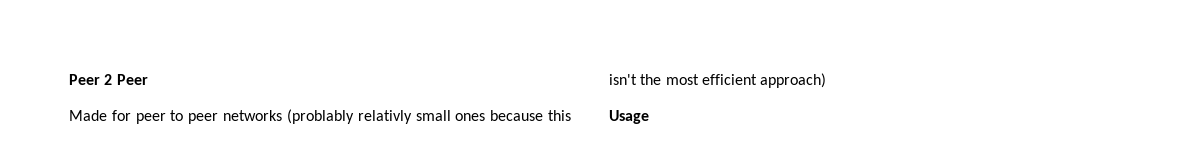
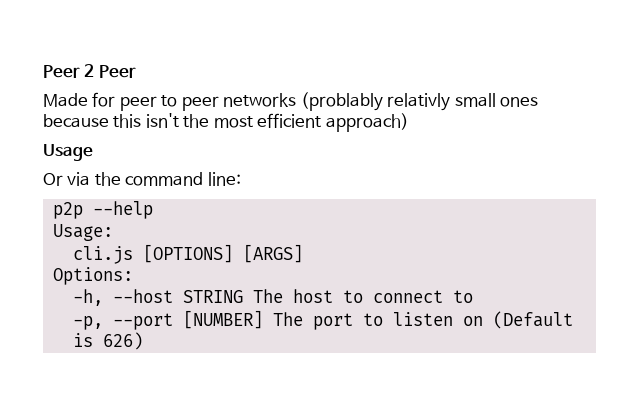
(649, 117) none -> [43,172,241,186] [52,201,153,219] [52,224,113,241] [72,244,303,264] [52,267,133,285] [72,289,473,306] [72,310,573,330] [72,332,143,350] // Or via the command line: // p2p --help // Usage: // cli.js [OPTIONS] [ARGS] // Options: // -h, --host STRING The host to connect to // -p, --port [NUMBER] The port to listen on (Default is 626)

